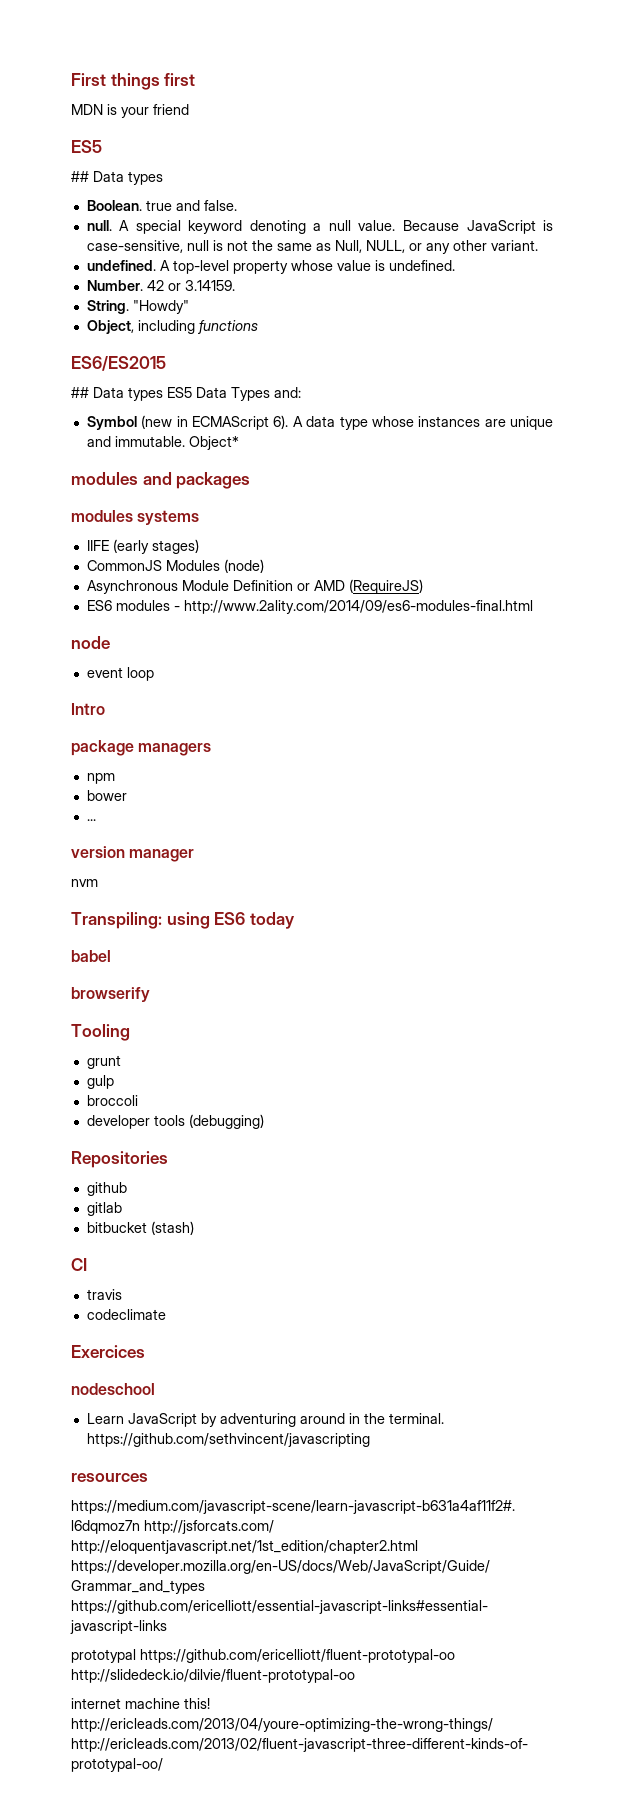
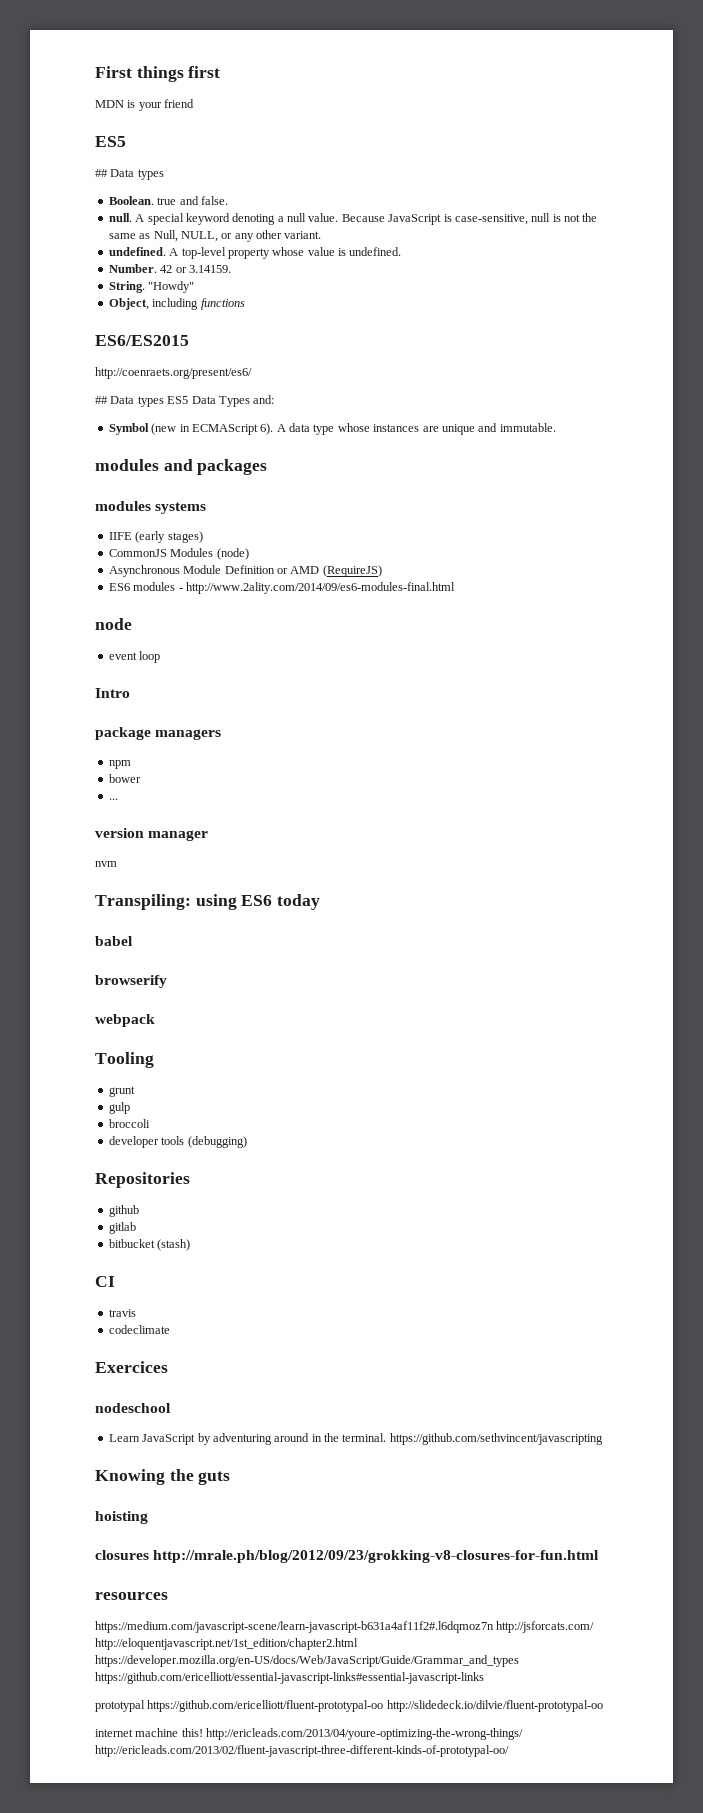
(166, 363) none -> [95,367,252,379] // http://coenraets.org/present/es6/
[188,436,239,450] Object* -> (556, 427) none
(150, 994) none -> [95,1014,155,1027] // webpack
(370, 1440) none -> [95,1469,231,1485] [95,1511,148,1524] [95,1550,600,1563] // Knowing the guts // hoisting // closures http://mrale.ph/blog/2012/09/23/grokking-v8-closures-for-fun.html

